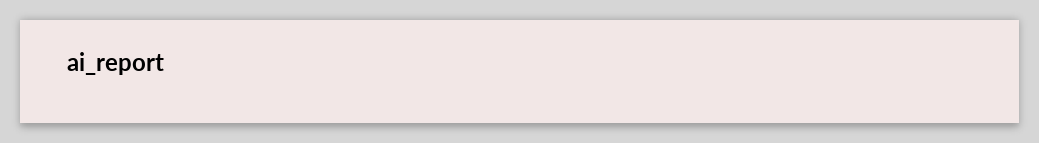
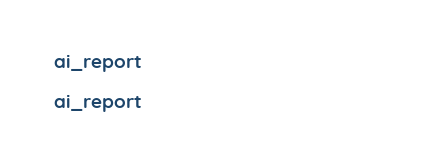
[67,52,164,75] ai_report -> [54,54,142,72] [54,94,142,112] ai_report // ai_report

